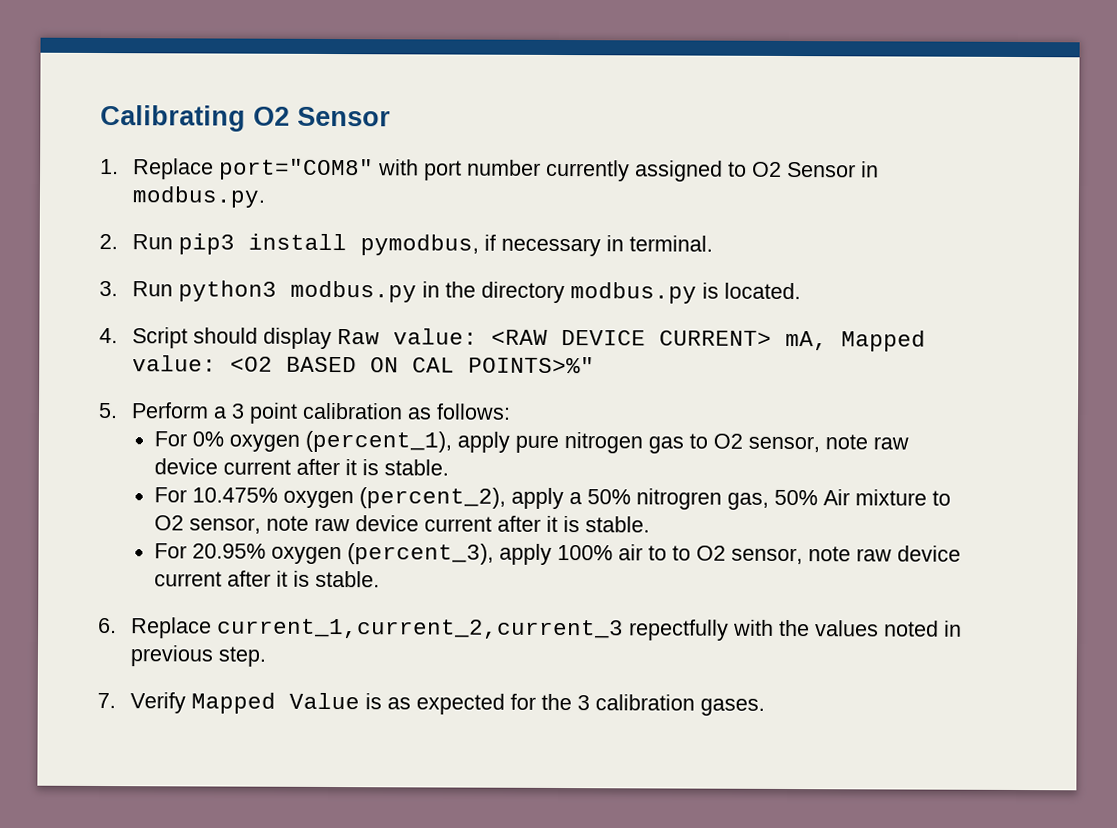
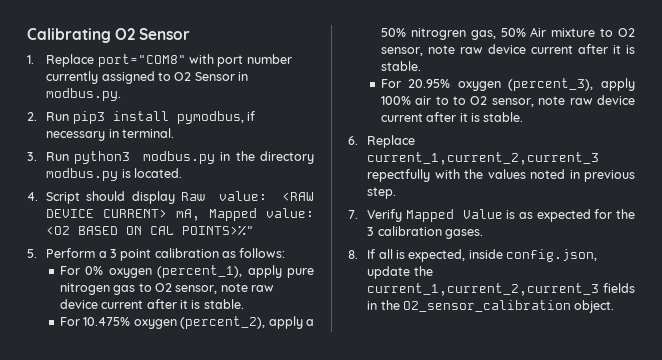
(765, 707) none -> [348,249,598,262] [367,266,433,279] [367,283,635,296] [367,300,615,313] // 8. If all is expected, inside config.json, update the current_1,current_2,current_3 fields in the O2_sensor_calibration object.

